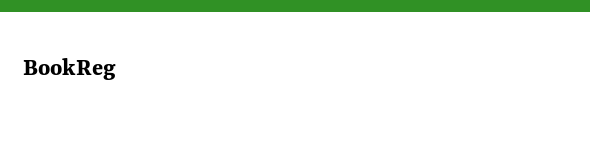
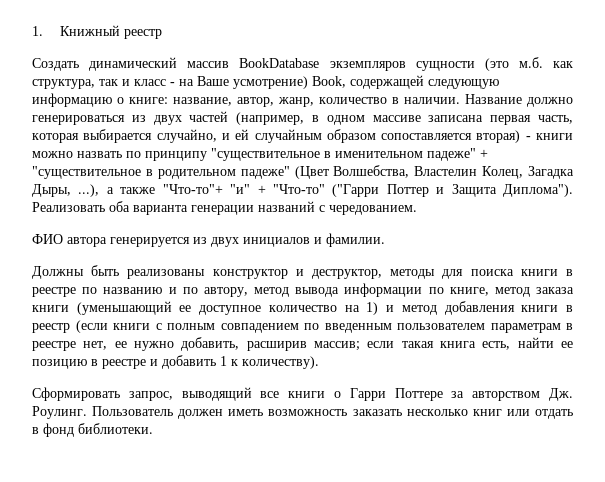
[23,58,116,80] BookReg -> [32,25,162,39] [32,57,573,71] [32,75,499,89] [32,93,573,107] [32,111,574,125] [32,129,573,143] [32,148,488,161] [32,165,574,179] [32,184,573,197] [32,201,417,215] [32,233,385,247] [32,265,573,279] [32,283,574,297] [32,301,574,315] [32,320,573,333] [32,337,573,351] [32,355,319,369] [32,387,574,401] [32,406,573,419] [32,423,153,437] 1. Книжный реестр // Создать динамический массив BookDatabase экземпляров сущности (это м.б. как структура, так и класс - на Ваше усмотрение) Book, содержащей следующую информацию о книге: название, автор, жанр, количество в наличии. Название должно генерироваться из двух частей (например, в одном массиве записана первая часть, которая выбирается случайно, и ей случайным образом сопоставляется вторая) - книги можно назвать по принципу "существительное в именительном падеже" + "существительное в родительном падеже" (Цвет Волшебства, Властелин Колец, Загадка Дыры, ...), а также "Что-то"+ "и" + "Что-то" ("Гарри Поттер и Защита Диплома"). Реализовать оба варианта генерации названий с чередованием. // ФИО автора генерируется из двух инициалов и фамилии. // Должны быть реализованы конструктор и деструктор, методы для поиска книги в реестре по названию и по автору, метод вывода информации по книге, метод заказа книги (уменьшающий ее доступное количество на 1) и метод добавления книги в реестр (если книги с полным совпадением по введенным пользователем параметрам в реестре нет, ее нужно добавить, расширив массив; если такая книга есть, найти ее позицию в реестре и добавить 1 к количеству). // Сформировать запрос, выводящий все книги о Гарри Поттере за авторством Дж. Роулинг. Пользователь должен иметь возможность заказать несколько книг или отдать в фонд библиотеки.

